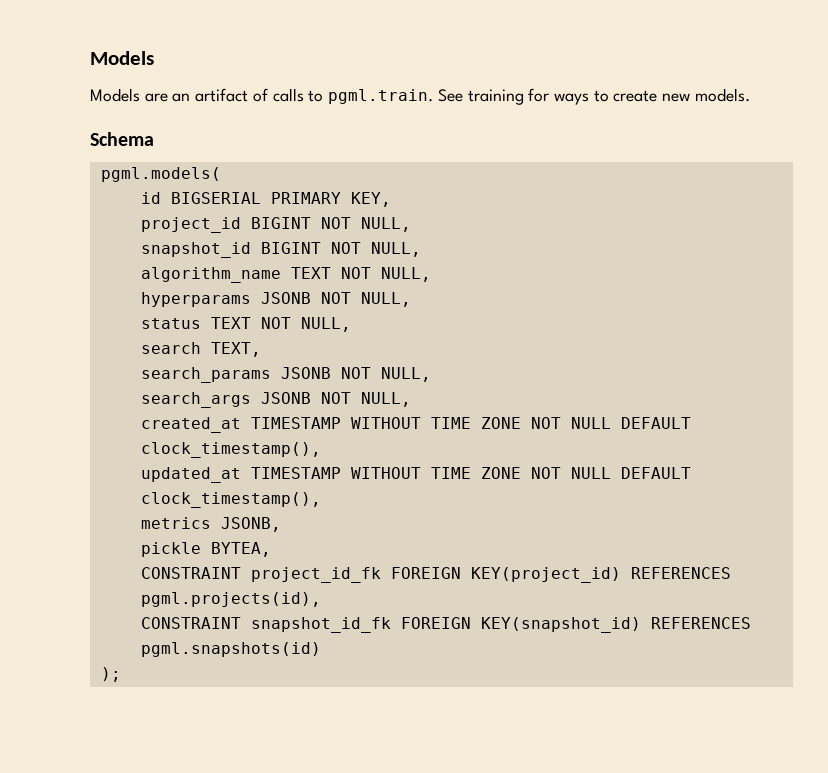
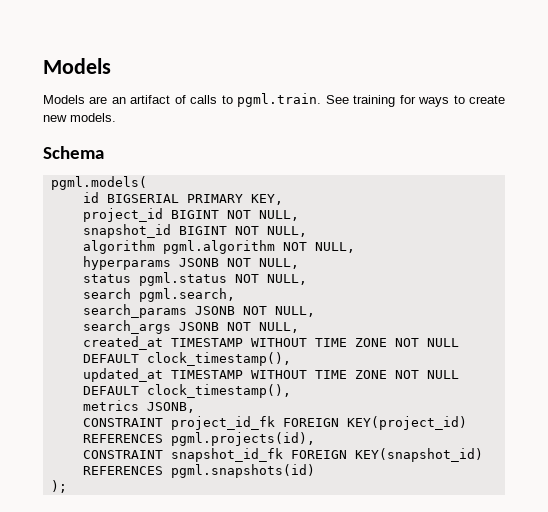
[140,267,331,283] algorithm_name TEXT -> [82,240,275,254] algorithm pgml.algorithm
[210,317,251,329] TEXT -> [138,272,227,286] pgml.status
[210,342,261,357] TEXT, -> [138,288,235,302] pgml.search,
[140,542,271,557] // pickle BYTEA, -> (195, 407) none

